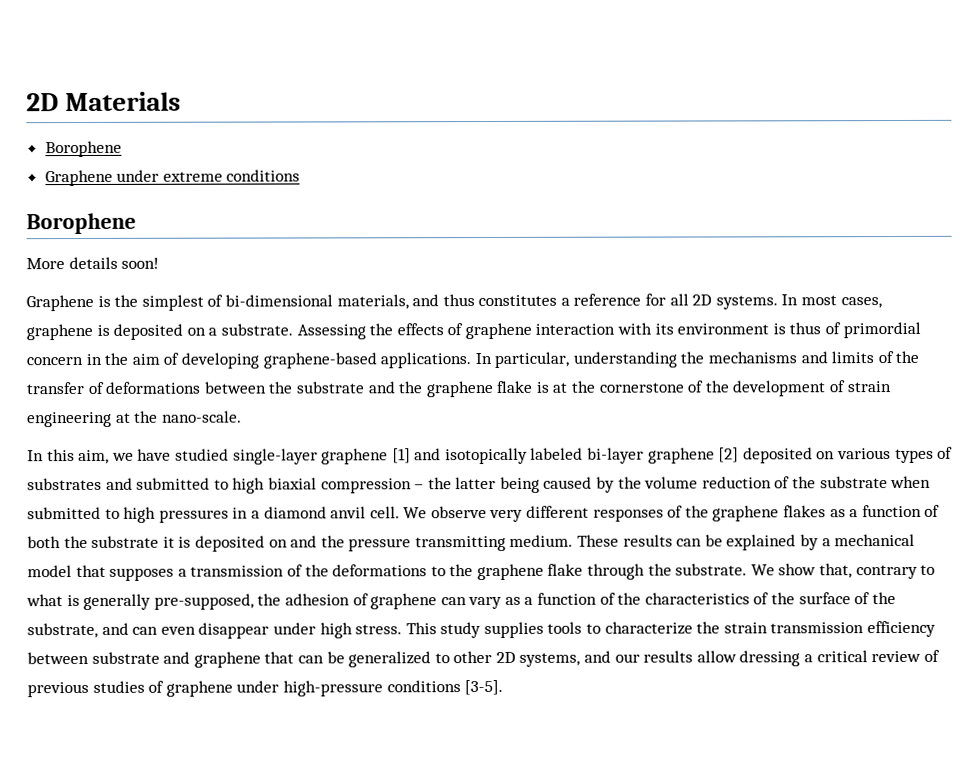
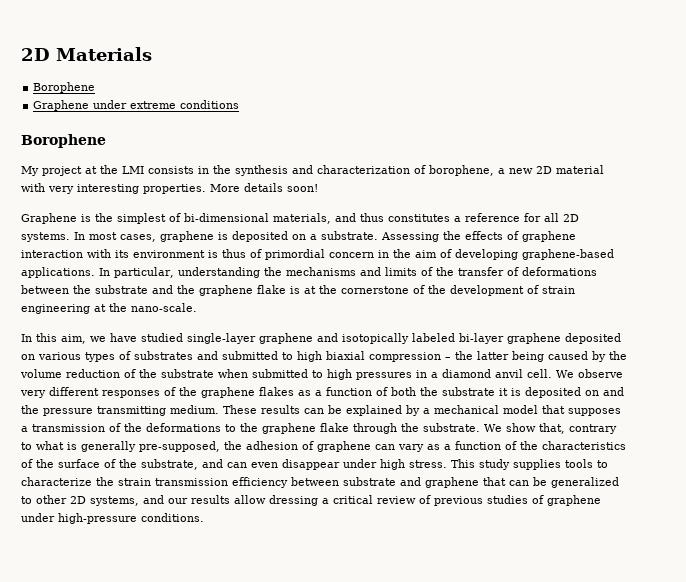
(136, 223) none -> [21,165,604,176] [21,183,206,194] My project at the LMI consists in the synthesis and characterization of borophene, a new 2D material with very interesting properties.
[391,448,411,464] [1] -> (313, 338) none
[718,447,740,463] [2] -> (561, 338) none
[386,679,504,696] conditions [3-5]. -> [141,513,204,522] conditions.

